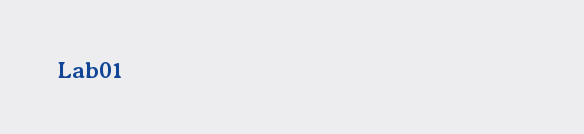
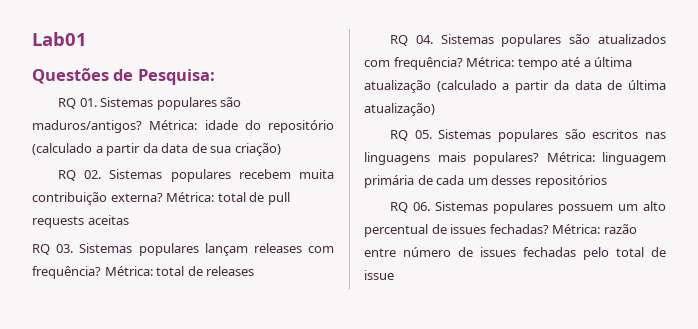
(122, 70) none -> [32,68,215,85] [57,97,242,110] [32,120,334,133] [32,143,281,156] [57,169,335,182] [32,192,290,205] [32,215,129,228] [32,243,334,256] [32,266,255,279] [389,34,666,47] [364,57,633,70] [364,80,666,93] [364,103,435,116] [389,129,666,142] [364,152,666,165] [364,175,607,188] [389,201,666,214] [364,224,637,237] [364,247,666,260] [364,270,394,280] // Questões de Pesquisa: // RQ 01. Sistemas populares são maduros/antigos? Métrica: idade do repositório (calculado a partir da data de sua criação) // RQ 02. Sistemas populares recebem muita contribuição externa? Métrica: total de pull requests aceitas // RQ 03. Sistemas populares lançam releases com frequência? Métrica: total de releases // RQ 04. Sistemas populares são atualizados com frequência? Métrica: tempo até a última atualização (calculado a partir da data de última atualização) // RQ 05. Sistemas populares são escritos nas linguagens mais populares? Métrica: linguagem primária de cada um desses repositórios // RQ 06. Sistemas populares possuem um alto percentual de issues fechadas? Métrica: razão entre número de issues fechadas pelo total de issue

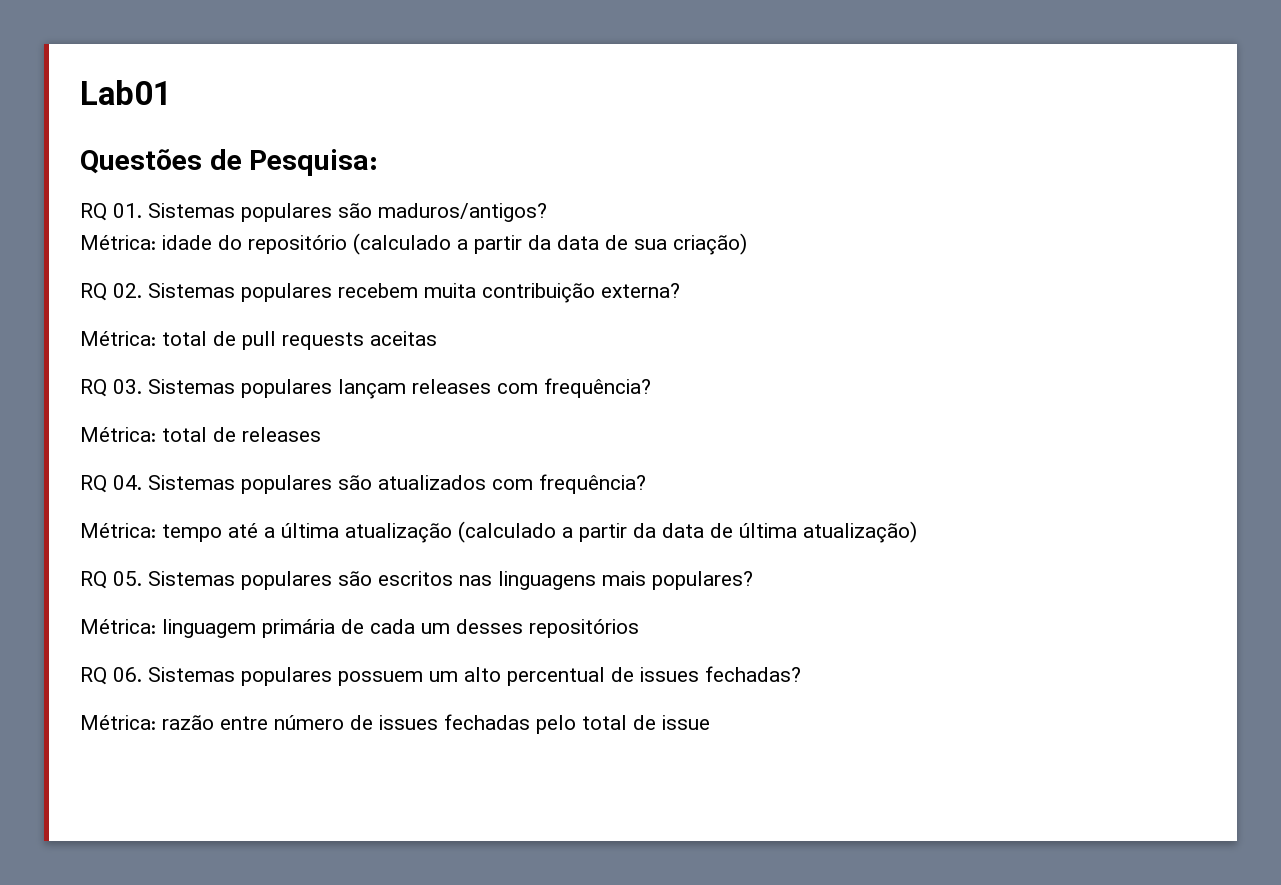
(142, 126) none -> (547, 212) //
(163, 197) none -> (680, 290) //
(101, 272) none -> (651, 388) //
(463, 63) none -> (646, 484) //
(539, 158) none -> (753, 580) //
(549, 229) none -> (801, 674) //

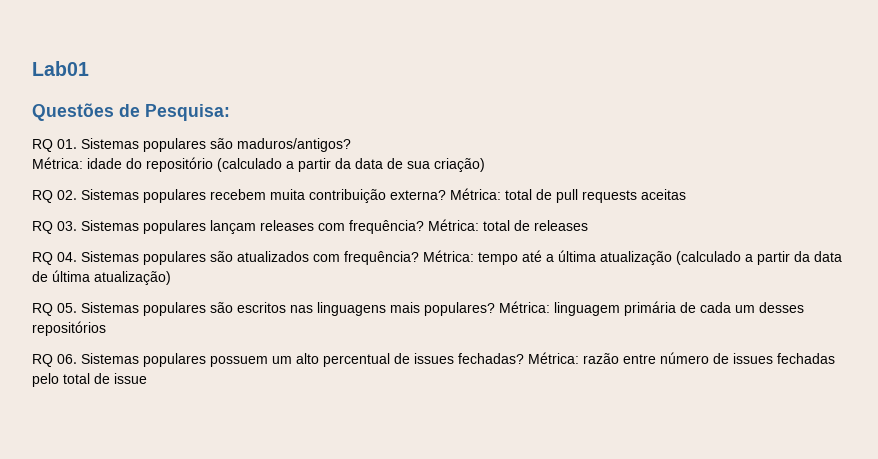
(680, 290) // -> (446, 195) none
(651, 388) // -> (424, 227) none
(646, 484) // -> (419, 258) none
(753, 580) // -> (495, 309) none
(801, 674) // -> (524, 358) none

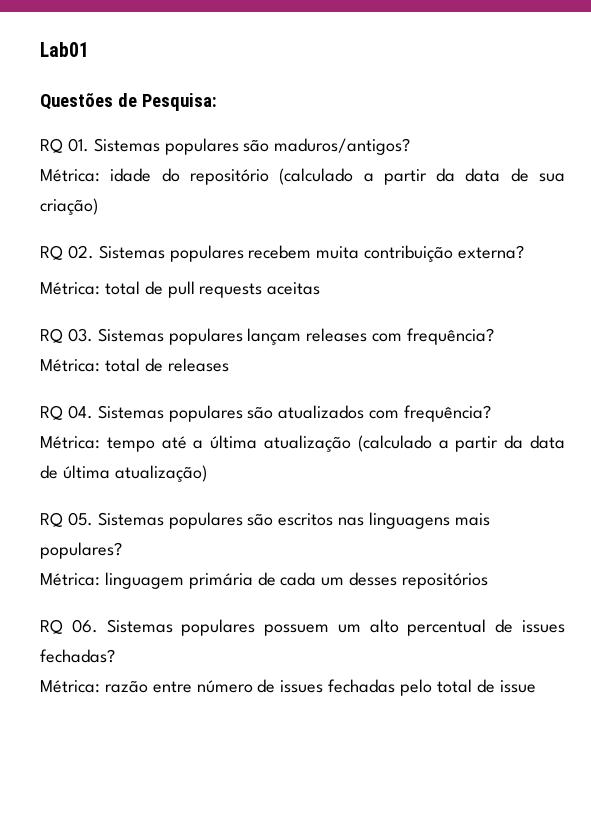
(446, 195) none -> (525, 252) //
(424, 227) none -> (495, 336) //
(419, 258) none -> (492, 413) //
(495, 309) none -> (122, 550) //
(524, 358) none -> (115, 656) //

